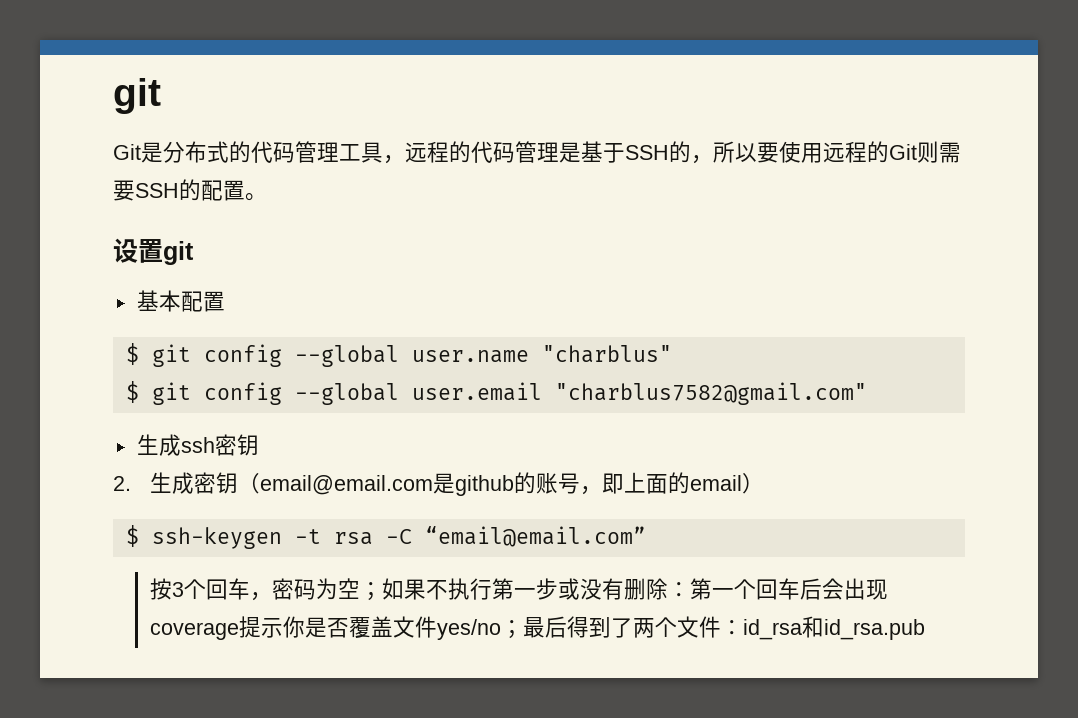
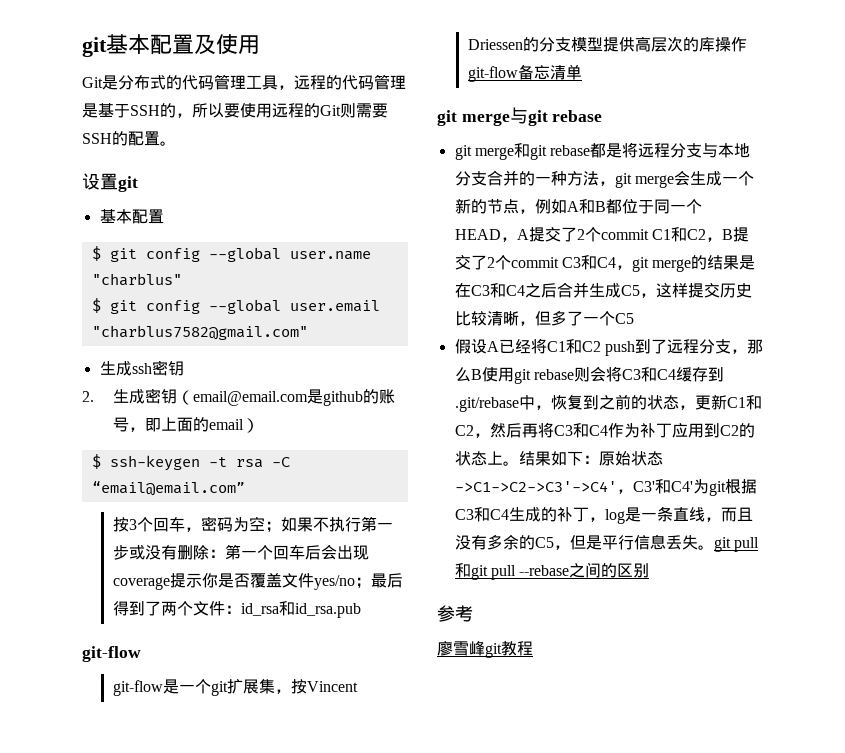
[113,78,161,114] git -> [82,34,260,57] git基本配置及使用
(925, 629) none -> [82,646,141,662] [112,679,358,696] [467,36,747,52] [467,64,582,82] [437,107,603,126] [454,142,751,160] [454,170,754,188] [454,198,702,214] [454,227,749,242] [454,255,756,272] [454,282,752,298] [454,310,634,326] [454,338,763,356] [454,366,724,384] [454,394,762,412] [454,422,755,438] [454,451,663,466] [454,479,757,496] [454,506,753,524] [454,534,759,552] [454,562,650,580] [437,605,473,622] [437,641,533,658] // git-flow // git-flow是一个git扩展集，按Vincent Driessen的分支模型提供高层次的库操作git-flow备忘清单 // git merge与git rebase // git merge和git rebase都是将远程分支与本地分支合并的一种方法，git merge会生成一个新的节点，例如A和B都位于同一个HEAD，A提交了2个commit C1和C2，B提交了2个commit C3和C4，git merge的结果是在C3和C4之后合并生成C5，这样提交历史比较清晰，但多了一个C5 // 假设A已经将C1和C2 push到了远程分支，那么B使用git rebase则会将C3和C4缓存到.git/rebase中，恢复到之前的状态，更新C1和C2，然后再将C3和C4作为补丁应用到C2的状态上。结果如下：原始状态->C1->C2->C3'->C4'，C3'和C4'为git根据C3和C4生成的补丁，log是一条直线，而且没有多余的C5，但是平行信息丢失。git pull和git pull --rebase之间的区别 // 参考 // 廖雪峰git教程

